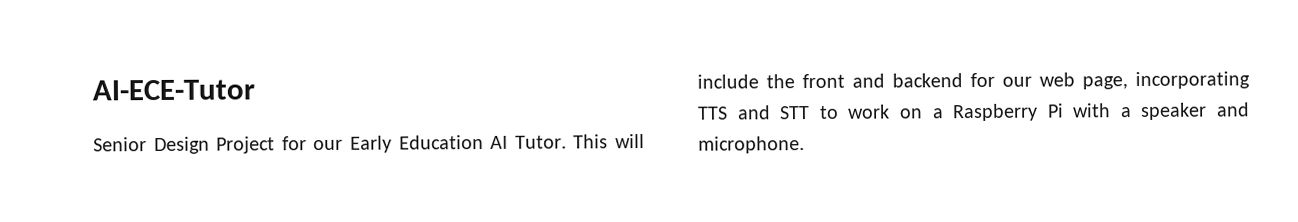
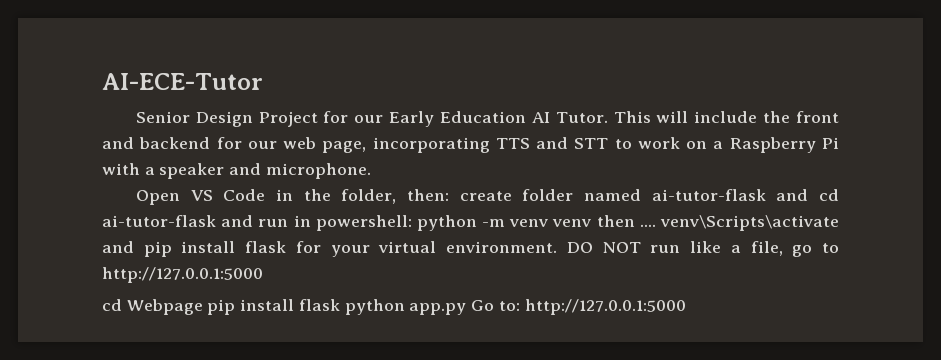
(805, 145) none -> [135,189,839,205] [102,215,839,231] [102,241,840,257] [102,267,263,283] [102,299,686,315] // Open VS Code in the folder, then: create folder named ai-tutor-flask and cd ai-tutor-flask and run in powershell: python -m venv venv then .... venv\Scripts\activate and pip install flask for your virtual environment. DO NOT run like a file, go to http://127.0.0.1:5000 // cd Webpage pip install flask python app.py Go to: http://127.0.0.1:5000

